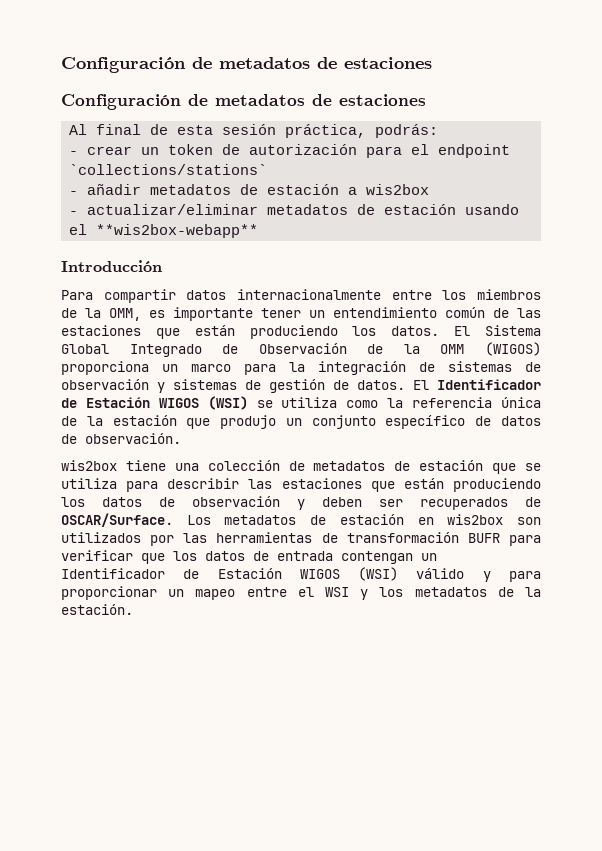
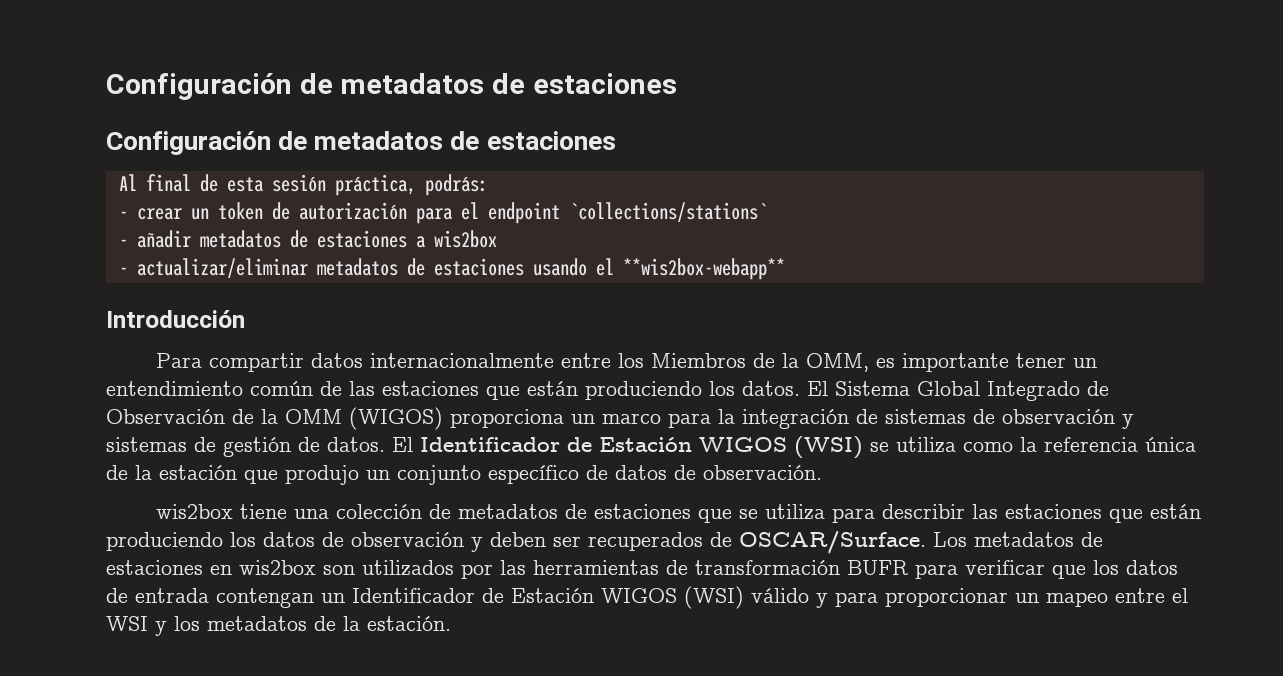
[267,184,340,195] estación -> [316,230,407,248] estaciones
[384,204,457,215] estación -> [433,258,524,276] estaciones
[477,289,541,300] miembros -> [651,353,747,368] Miembros
[419,460,484,471] estación -> [594,504,692,519] estaciones
[339,514,404,525] estación -> [106,560,203,575] estaciones

